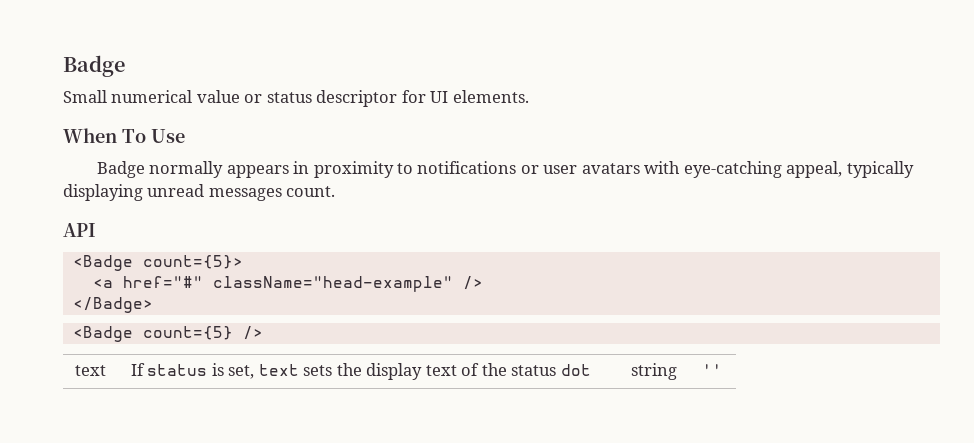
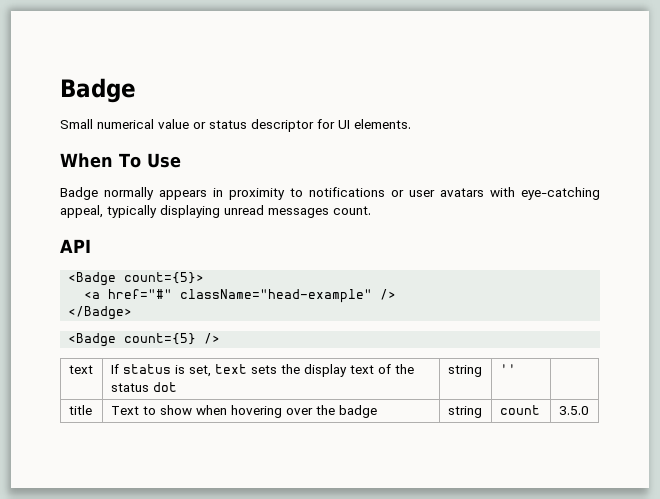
(723, 370) none -> [68,405,92,415] [110,405,377,418] [447,406,482,418] [499,405,540,415] [558,406,589,415] | // title | Text to show when hovering over the badge | string | count | 3.5.0

